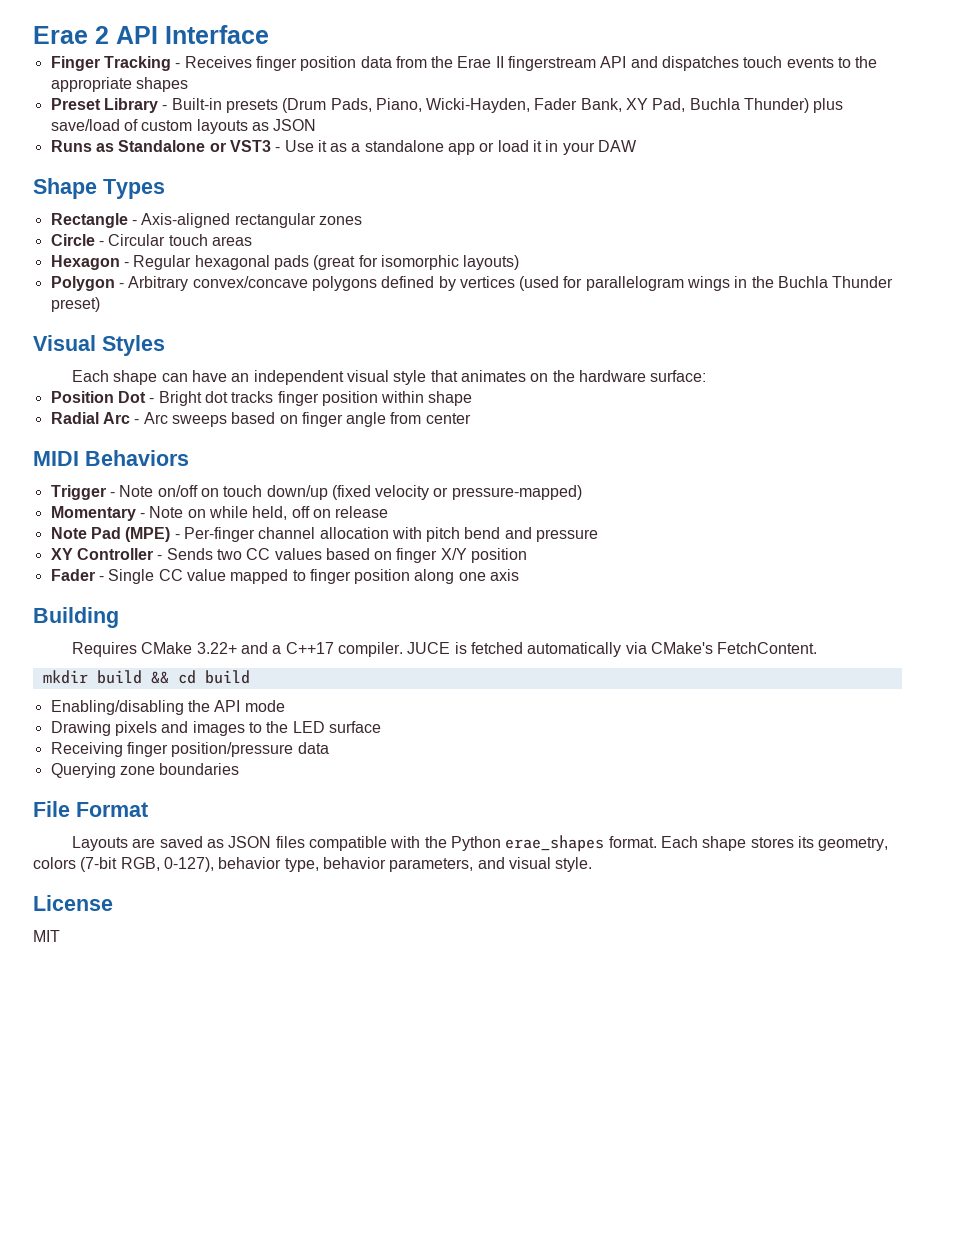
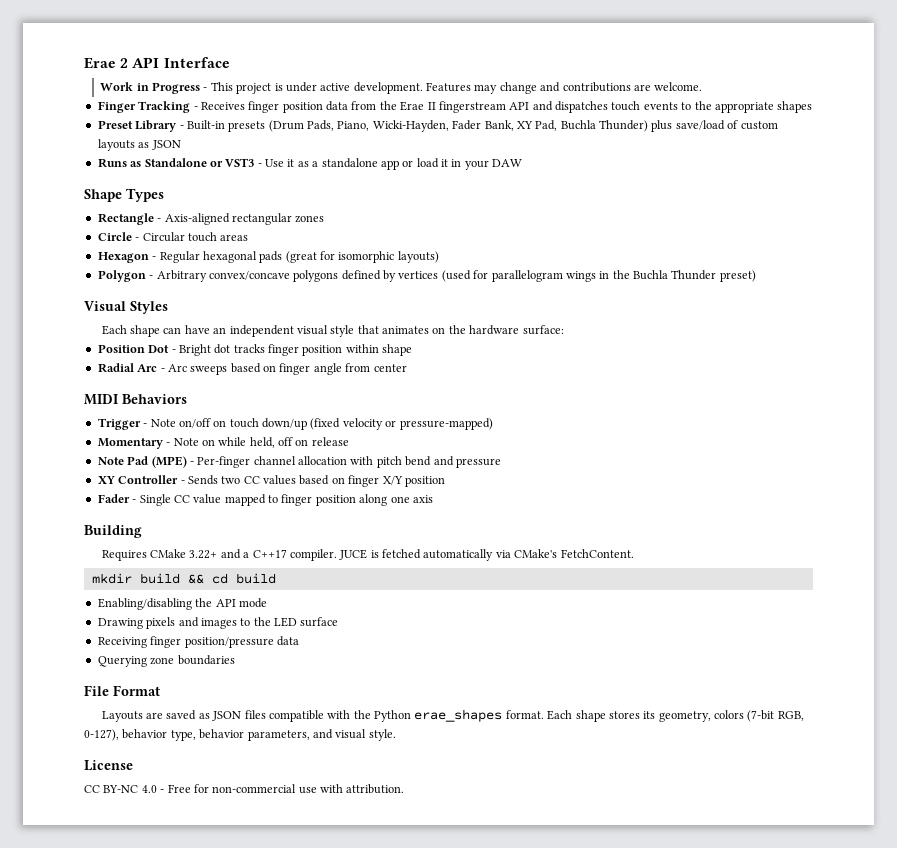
(269, 34) none -> [100,82,703,94] // Work in Progress - This project is under active development. Features may change and contributions are welcome.
[33,930,60,942] MIT -> [84,784,405,794] CC BY-NC 4.0 - Free for non-commercial use with attribution.

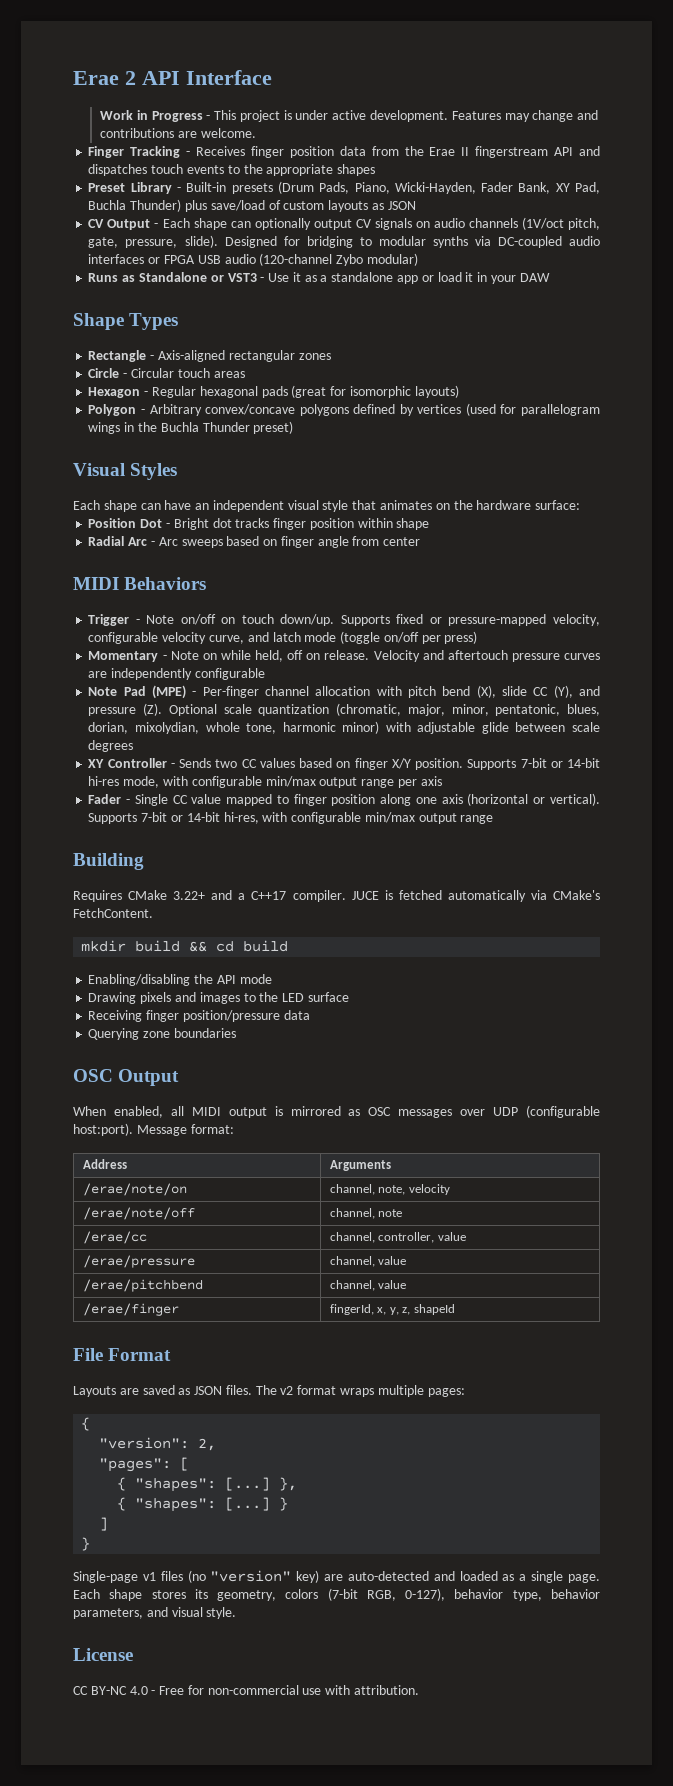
(181, 145) none -> [88,217,600,230] [88,235,600,248] [88,253,418,266] // CV Output - Each shape can optionally output CV signals on audio channels (1V/oct pitch, gate, pressure, slide). Designed for bridging to modular synths via DC-coupled audio interfaces or FPGA USB audio (120-channel Zybo modular)
[262,418,493,430] down/up (fixed velocity or pressure-mapped) -> [280,614,600,626] [88,631,478,644] down/up. Supports fixed or pressure-mapped velocity, configurable velocity curve, and latch mode (toggle on/off per press)
[311,437,349,446] release -> [324,650,601,662] [88,668,265,680] release. Velocity and aftertouch pressure curves are independently configurable
[433,456,501,468] and pressure -> [476,685,600,698] [88,703,601,716] [88,721,600,734] [88,740,134,752] (X), slide CC (Y), and pressure (Z). Optional scale quantization (chromatic, major, minor, pentatonic, blues, dorian, mixolydian, whole tone, harmonic minor) with adjustable glide between scale degrees
[404,476,445,487] position -> [415,758,601,770] [88,776,442,788] position. Supports 7-bit or 14-bit hi-res mode, with configurable min/max output range per axis
(433, 499) none -> [467,793,601,806] [88,812,494,824] (horizontal or vertical). Supports 7-bit or 14-bit hi-res, with configurable min/max output range
(235, 660) none -> [73,1069,180,1086] [73,1105,601,1118] [73,1123,234,1136] [83,1159,128,1169] [330,1160,392,1171] [83,1183,188,1196] [330,1184,450,1195] [83,1207,196,1220] [330,1208,403,1219] [83,1231,148,1244] [330,1232,466,1243] [83,1255,196,1268] [330,1256,407,1267] [83,1279,204,1292] [330,1280,407,1291] [83,1303,180,1316] [330,1304,455,1315] // OSC Output // When enabled, all MIDI output is mirrored as OSC messages over UDP (configurable host:port). Message format: // Address | Arguments // /erae/note/on | channel, note, velocity // /erae/note/off | channel, note // /erae/cc | channel, controller, value // /erae/pressure | channel, value // /erae/pitchbend | channel, value // /erae/finger | fingerId, x, y, z, shapeId
[244,709,544,722] files compatible with the Python erae_shapes format. -> [225,1385,465,1397] [81,1417,91,1431] [99,1437,217,1451] [99,1457,190,1472] [117,1477,298,1492] [117,1497,289,1512] [99,1517,109,1531] [81,1537,91,1551] [73,1570,601,1583] files. The v2 format wraps multiple pages: // { // "version": 2, // "pages": [ // { "shapes": [...] }, // { "shapes": [...] } // ] // } // Single-page v1 files (no "version" key) are auto-detected and loaded as a single page.

